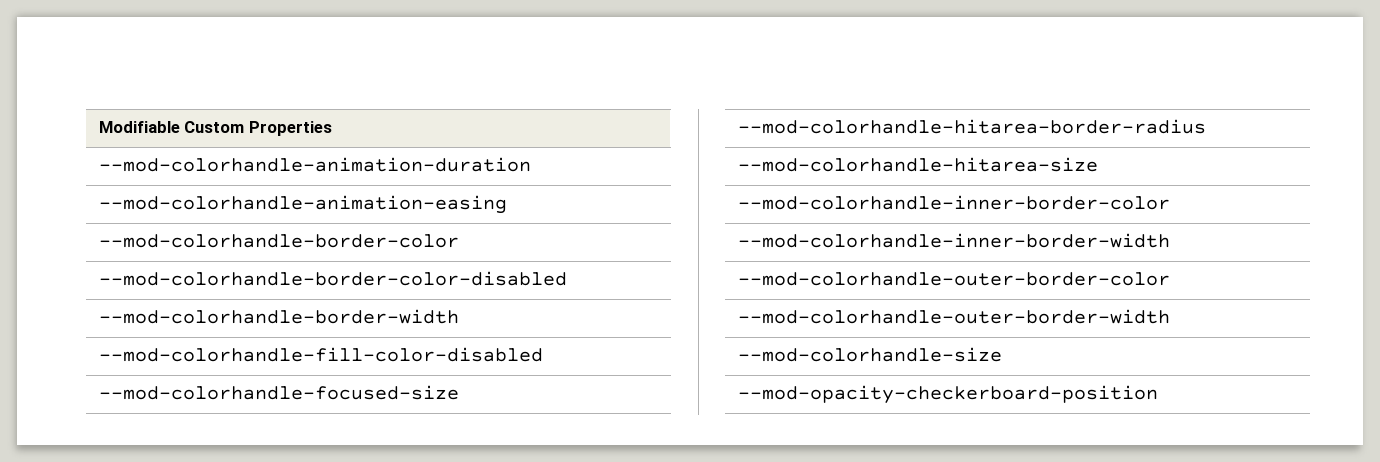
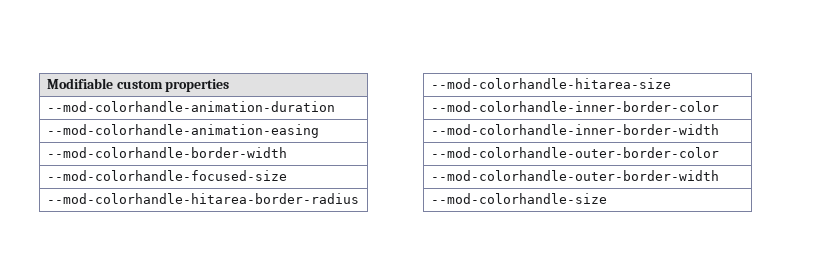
[184,121,332,136] Custom Properties -> [116,79,230,92] custom properties
[98,234,459,248] [98,271,567,286] // --mod-colorhandle-border-color // --mod-colorhandle-border-color-disabled -> (319, 131) none
[98,347,543,362] // --mod-colorhandle-fill-color-disabled -> (287, 152) none
[737,385,1158,404] // --mod-opacity-checkerboard-position -> (607, 198) none

